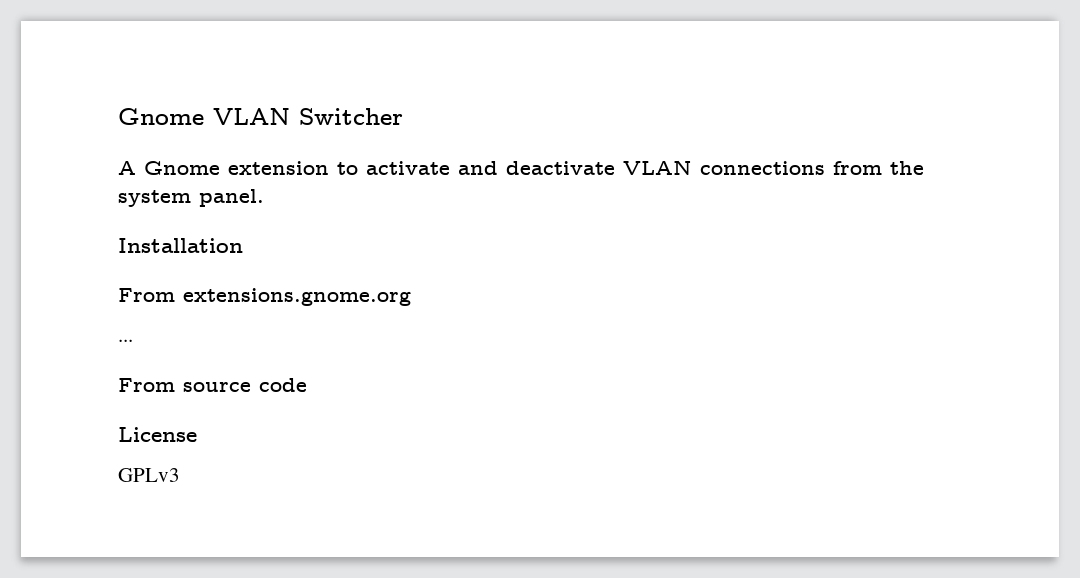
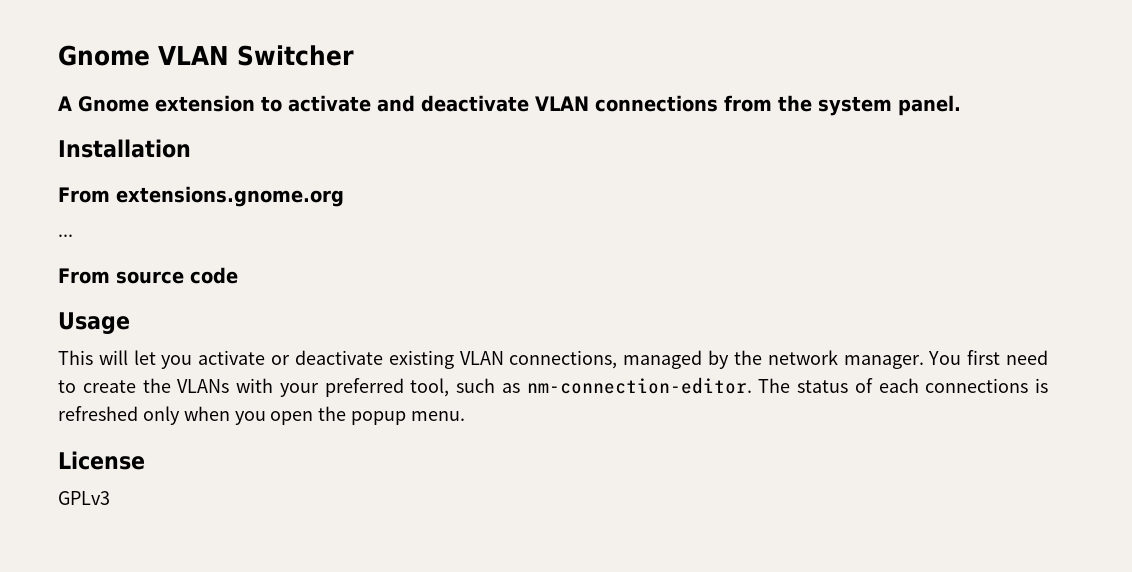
(307, 385) none -> [58,312,130,334] [58,350,1049,369] [58,377,1048,397] [58,406,466,425] // Usage // This will let you activate or deactivate existing VLAN connections, managed by the network manager. You first need to create the VLANs with your preferred tool, such as nm-connection-editor. The status of each connections is refreshed only when you open the popup menu.

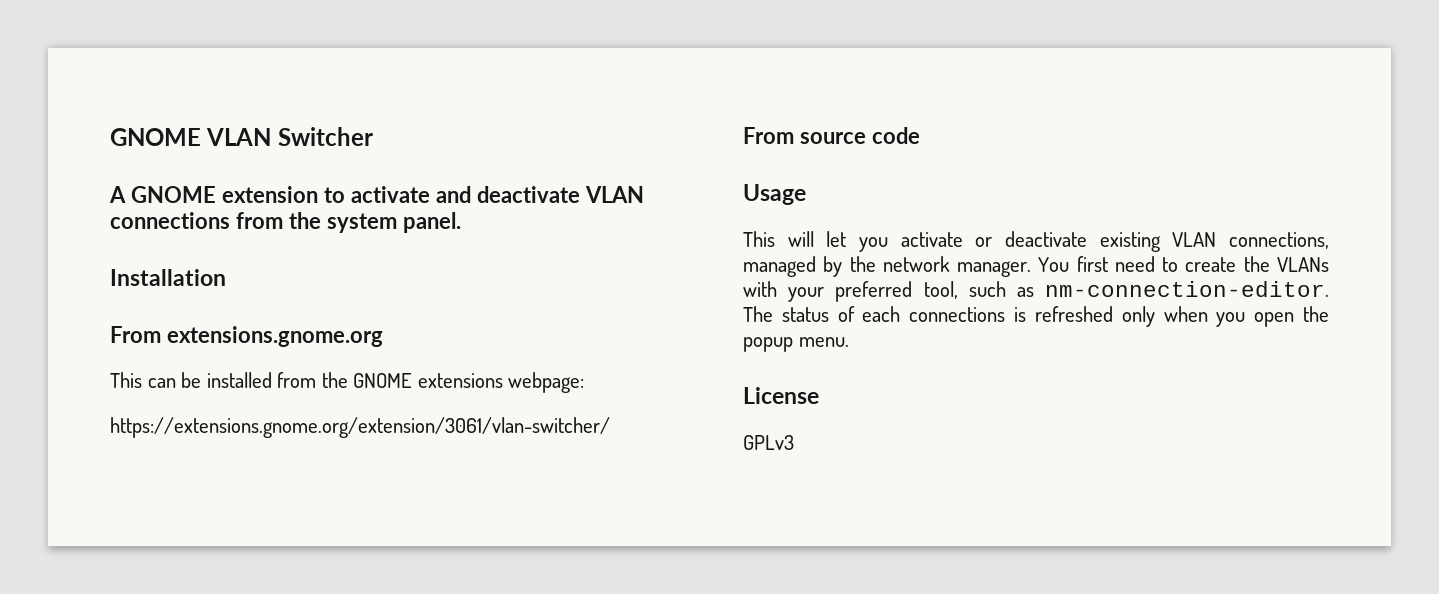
[58,45,150,66] Gnome -> [110,128,201,146] GNOME
[78,96,149,112] Gnome -> [130,186,216,203] GNOME
[58,234,73,237] ... -> [110,372,585,393] [110,417,610,438] This can be installed from the GNOME extensions webpage: // https://extensions.gnome.org/extension/3061/vlan-switcher/

